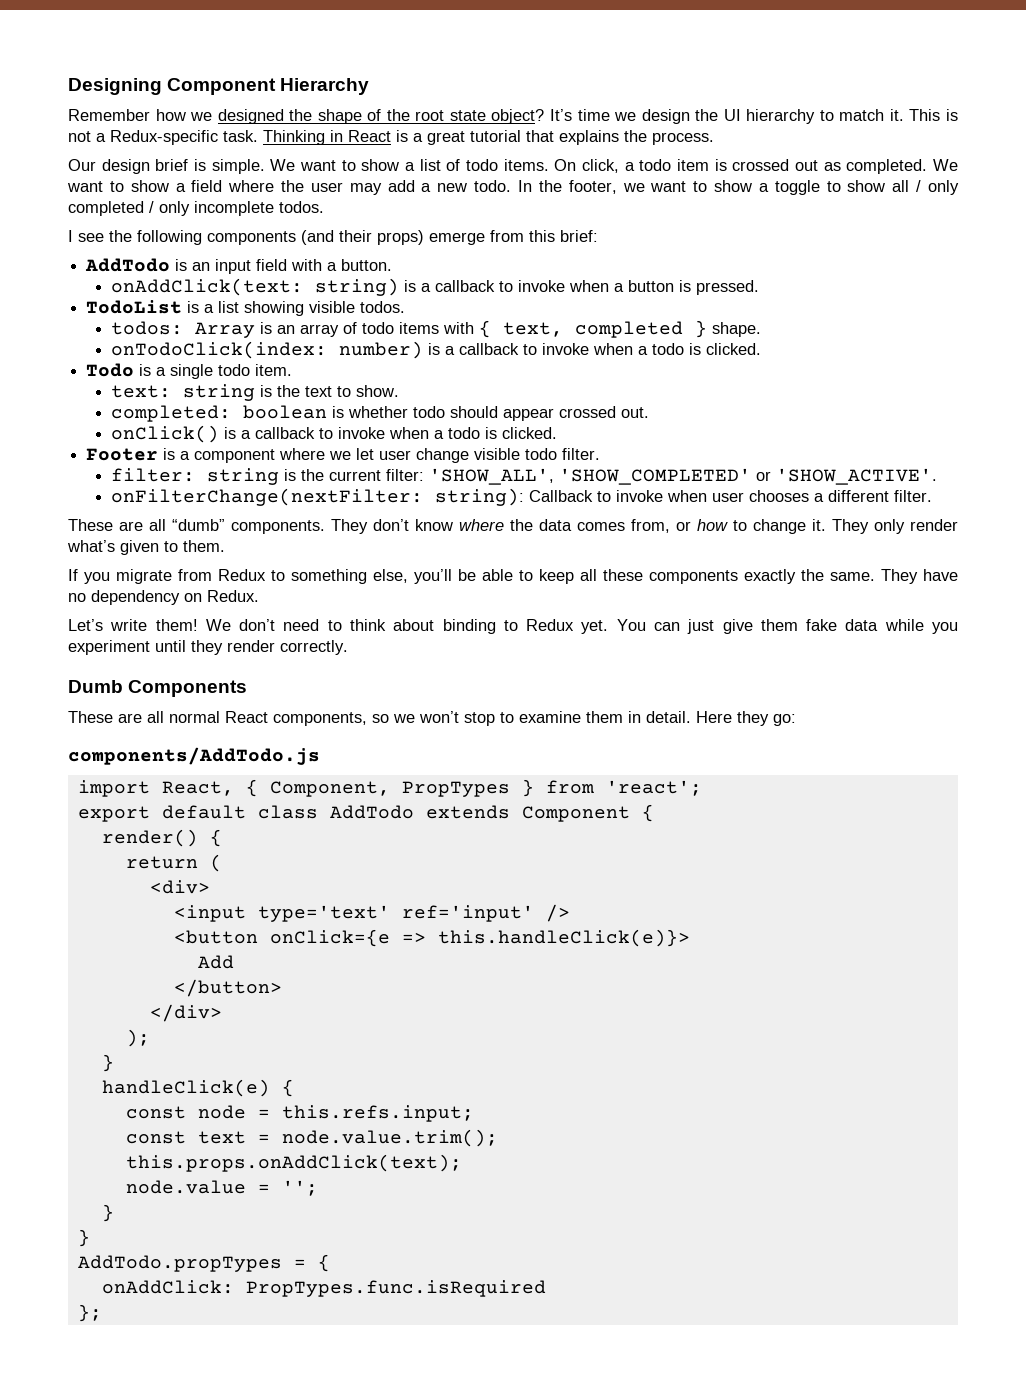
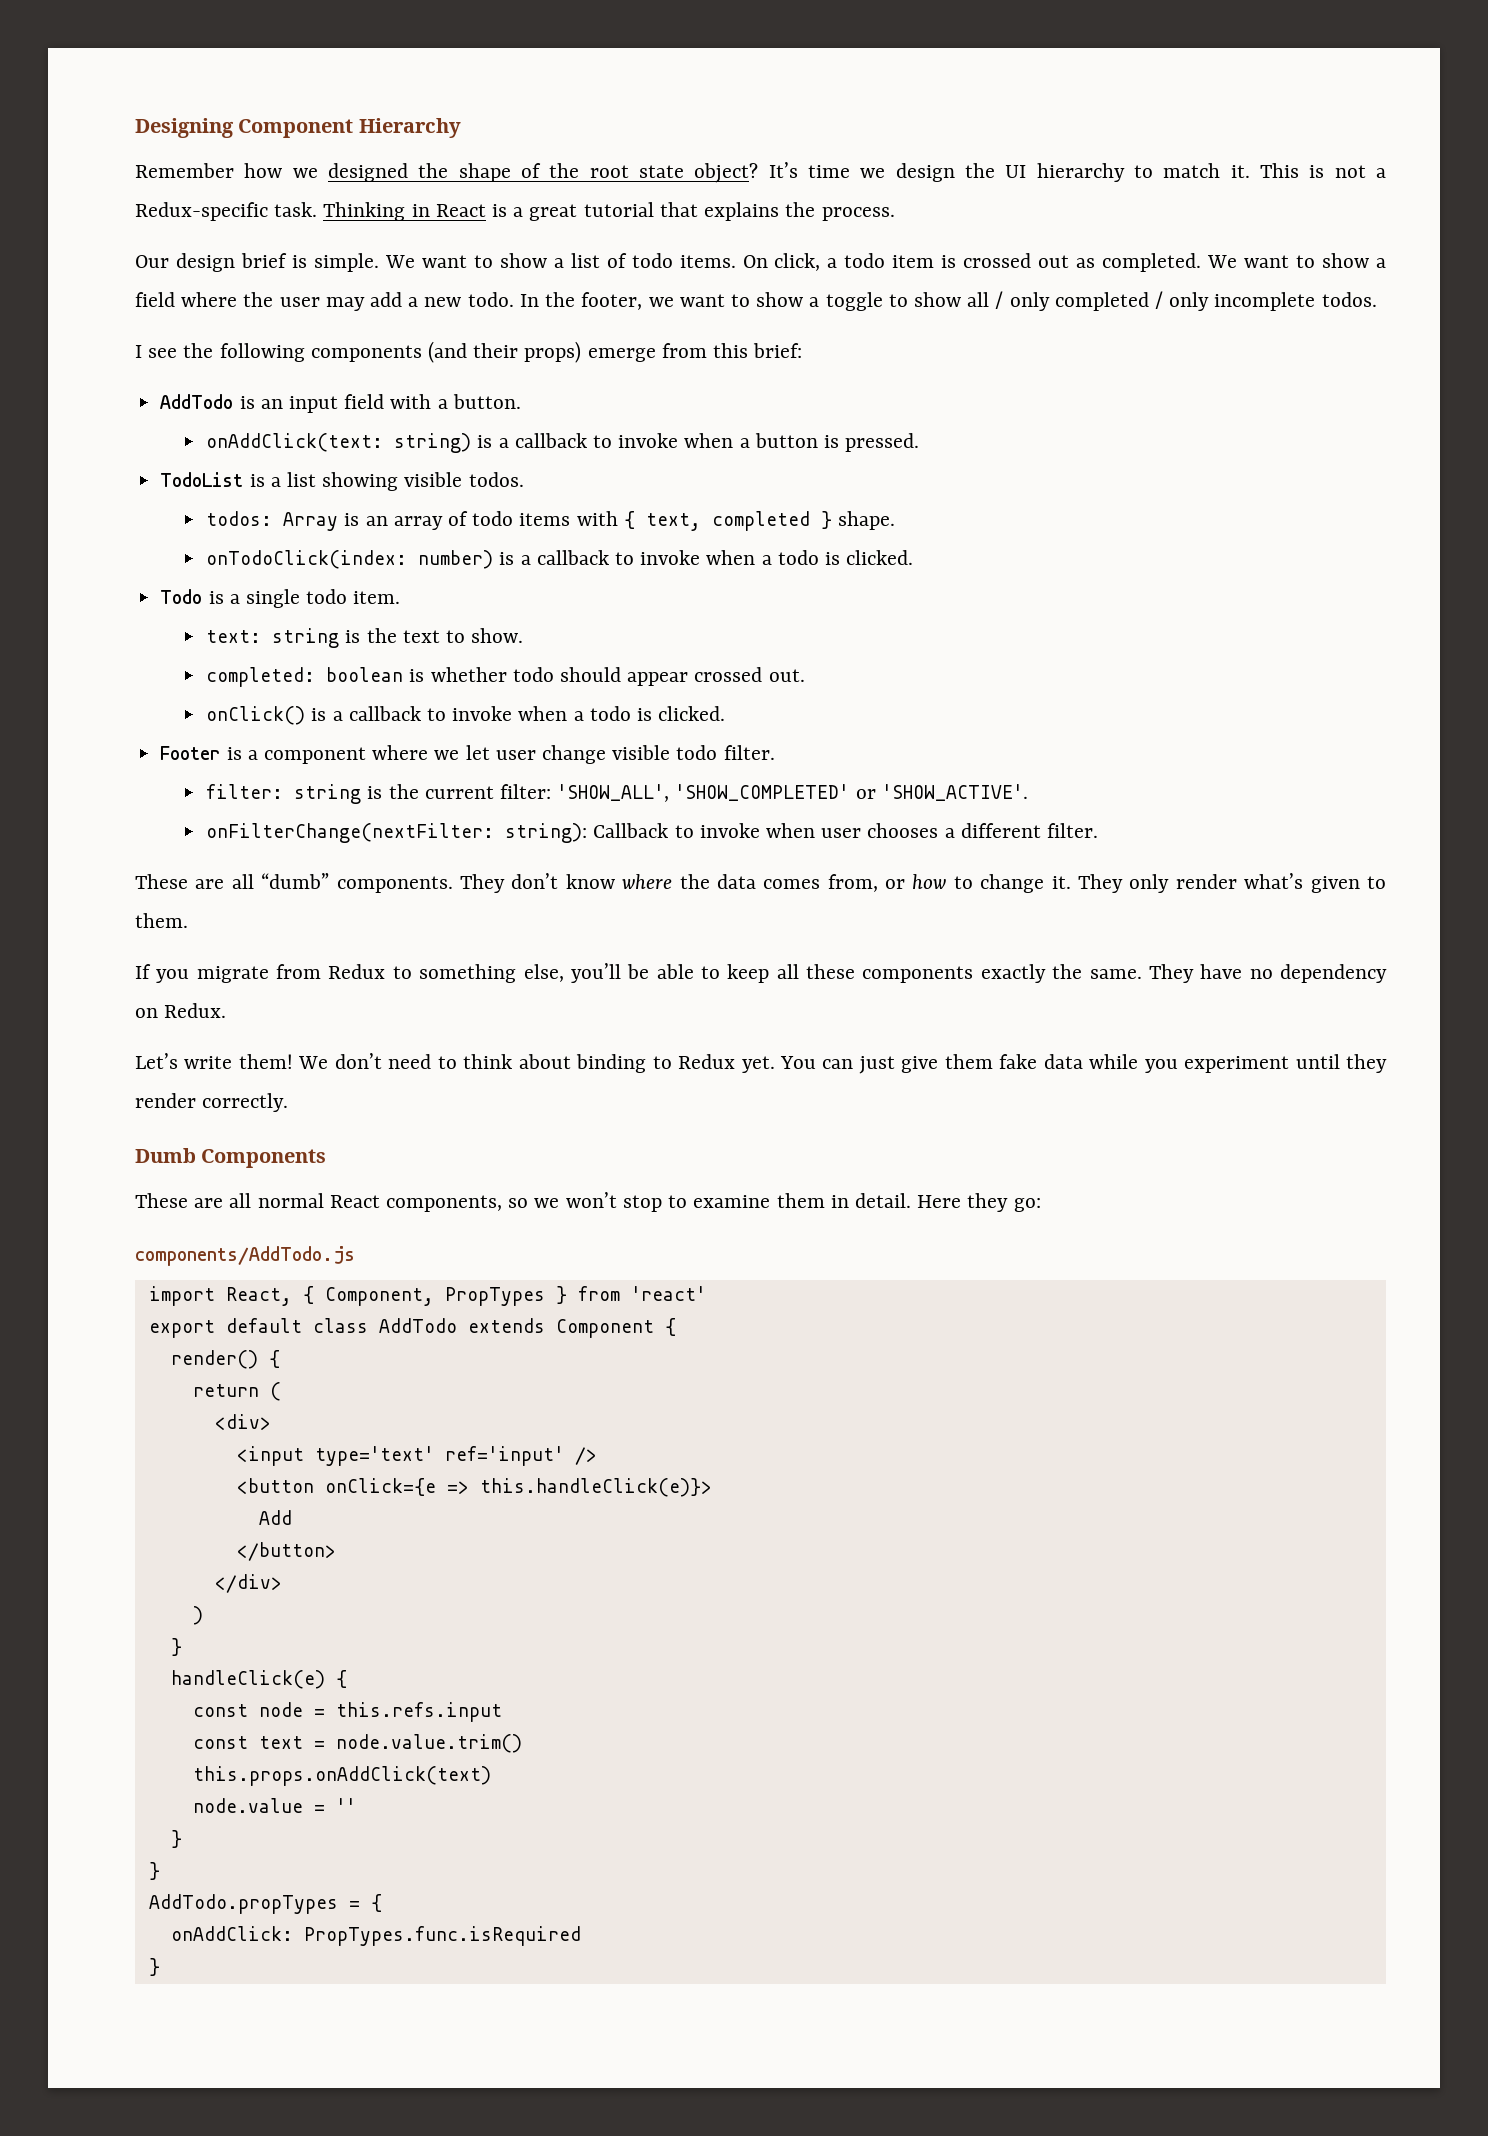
[605,780,702,796] 'react'; -> [630,1286,706,1301] 'react'
[125,1029,150,1047] ); -> [192,1606,203,1625] )
[281,1105,474,1122] this.refs.input; -> [335,1702,502,1722] this.refs.input
[281,1129,498,1147] [125,1154,462,1172] node.value.trim(); // this.props.onAddClick(text); -> [335,1734,522,1753] [192,1766,491,1786] node.value.trim() // this.props.onAddClick(text)
[281,1180,318,1196] ''; -> [335,1798,356,1813] ''
[77,1304,102,1322] }; -> [148,1958,160,1976] }

